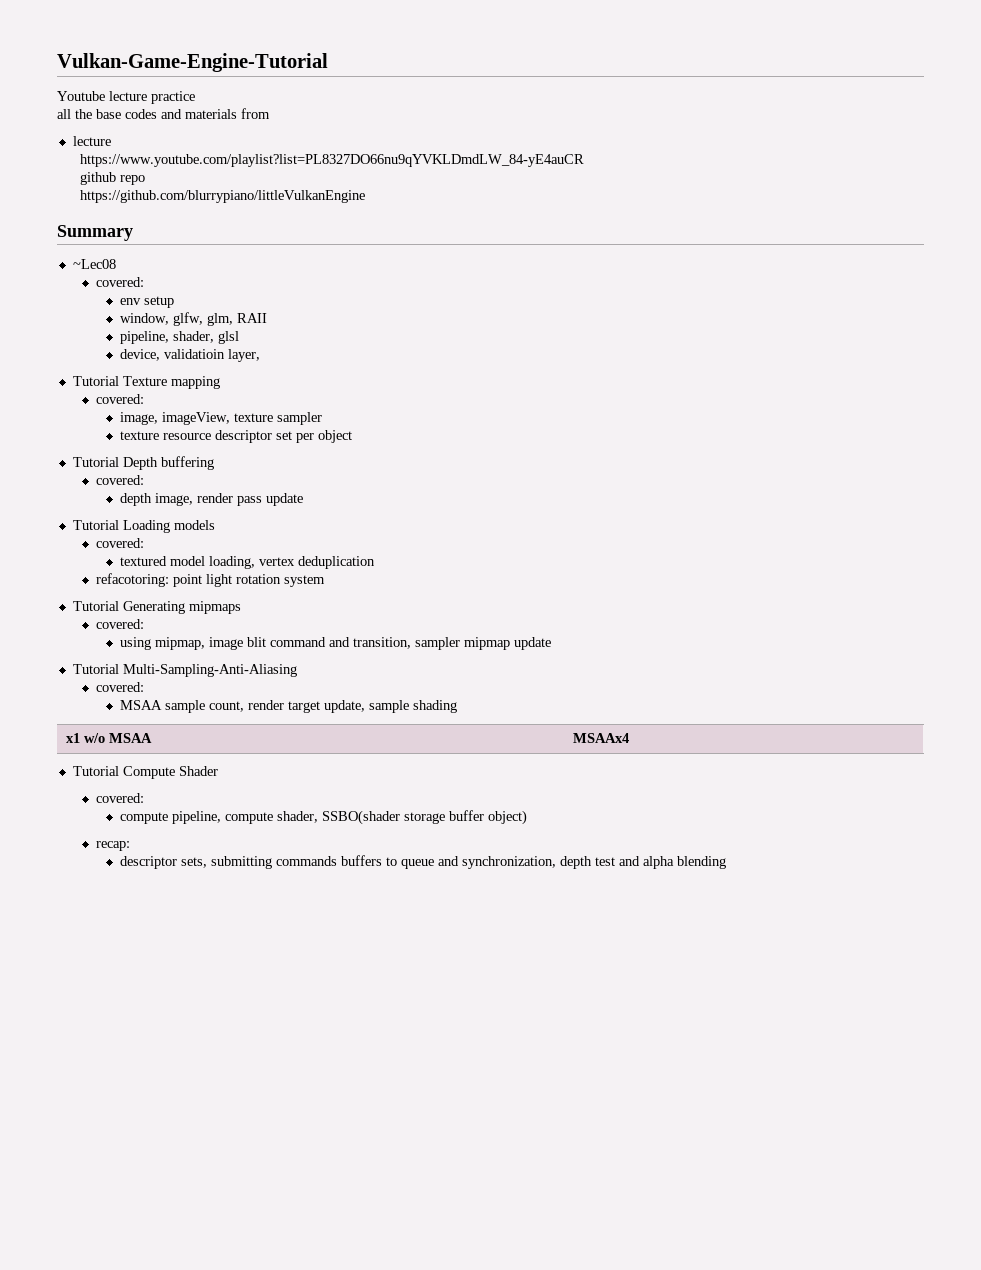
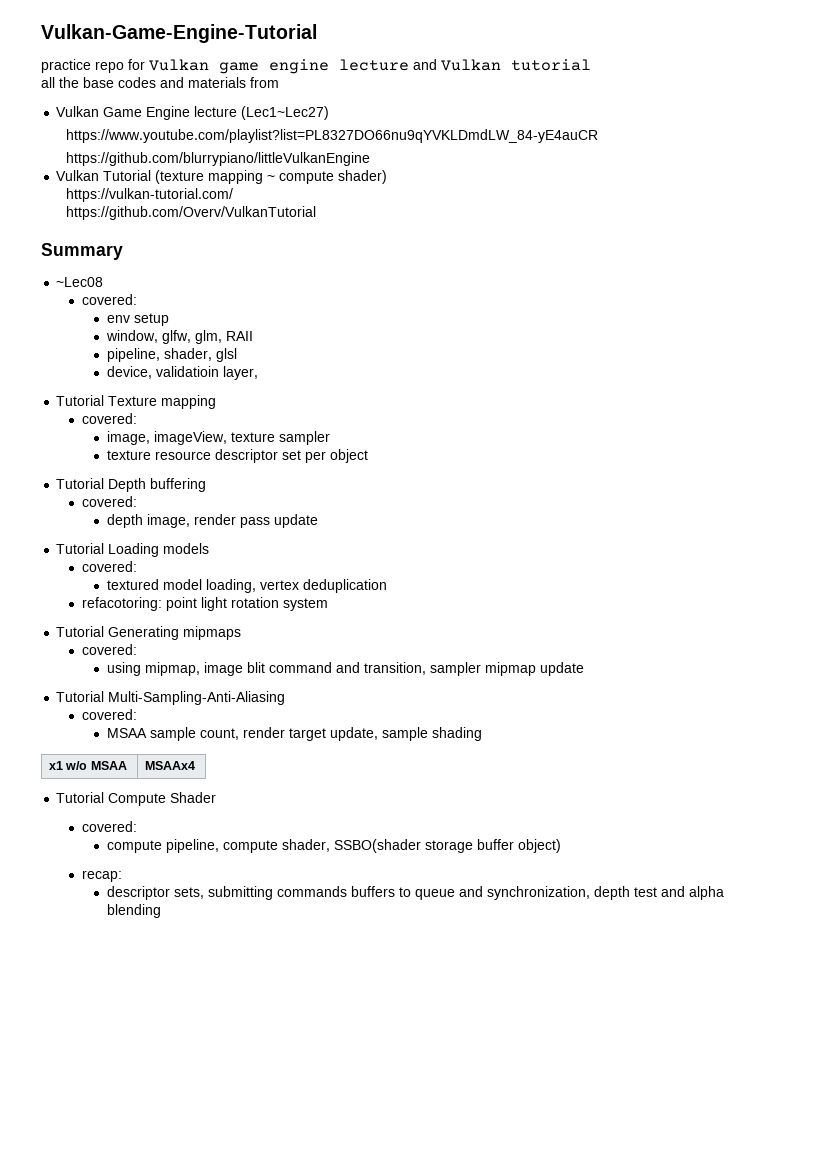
[57,91,195,104] Youtube lecture practice -> [41,59,591,74] practice repo for Vulkan game engine lecture and Vulkan tutorial
[72,136,111,146] lecture -> [56,106,330,120] Vulkan Game Engine lecture (Lec1~Lec27)
[80,172,146,185] [80,190,366,203] github repo // https://github.com/blurrypiano/littleVulkanEngine -> [66,152,371,166] [56,170,388,184] [66,188,234,202] [66,206,317,220] https://github.com/blurrypiano/littleVulkanEngine // Vulkan Tutorial (texture mapping ~ compute shader) // https://vulkan-tutorial.com/ // https://github.com/Overv/VulkanTutorial

